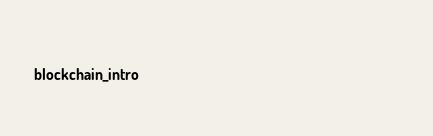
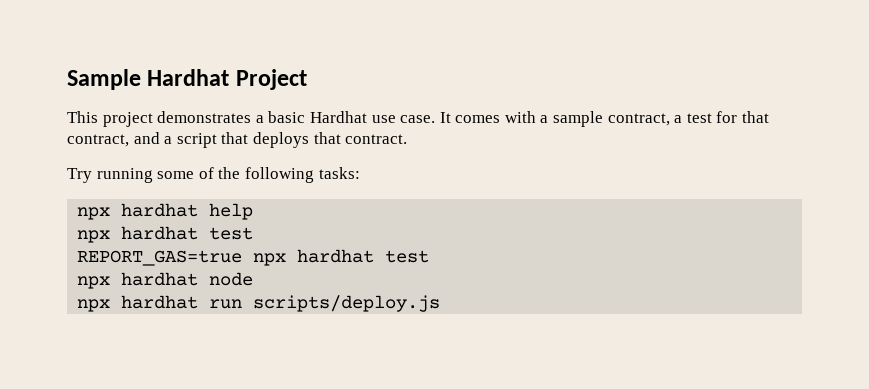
[34,68,139,82] blockchain_intro -> [67,69,307,90] [67,111,770,127] [67,132,408,148] [67,167,360,183] [77,203,254,220] [77,226,254,243] [77,249,430,266] [77,272,254,289] [77,295,441,312] Sample Hardhat Project // This project demonstrates a basic Hardhat use case. It comes with a sample contract, a test for that contract, and a script that deploys that contract. // Try running some of the following tasks: // npx hardhat help // npx hardhat test // REPORT_GAS=true npx hardhat test // npx hardhat node // npx hardhat run scripts/deploy.js

